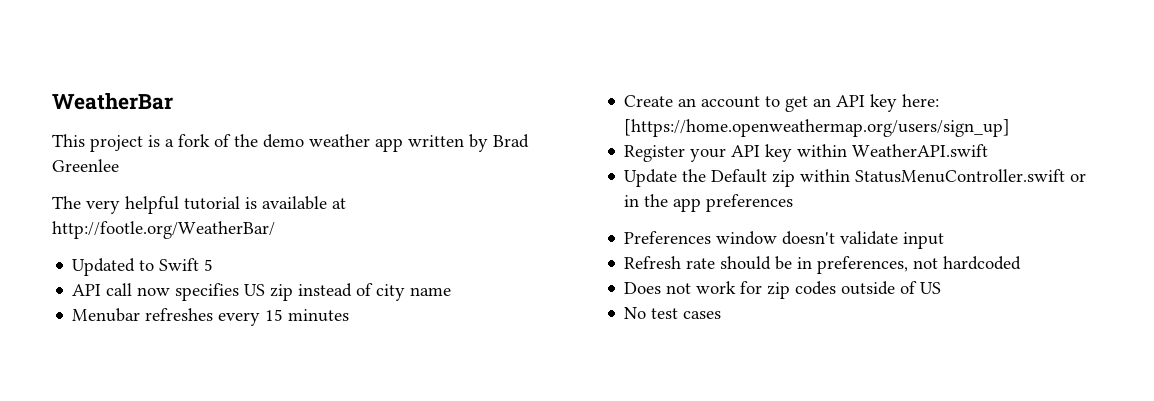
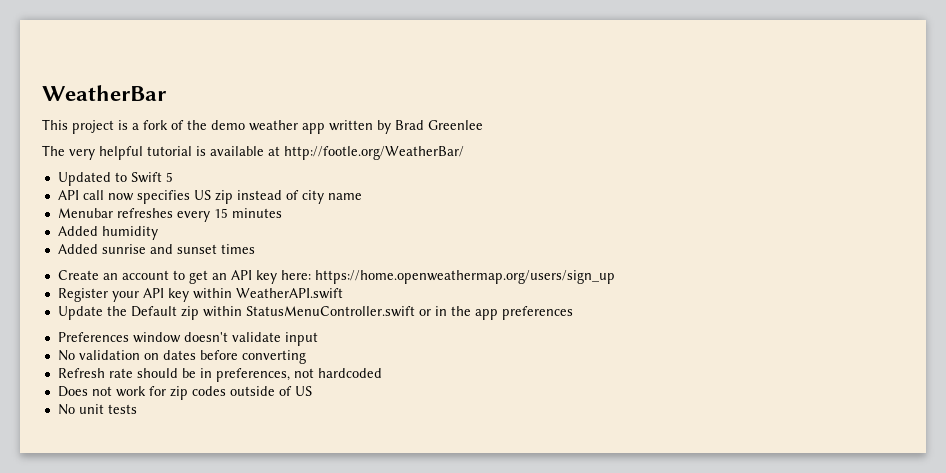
(350, 315) none -> [57,226,158,240] [57,244,255,254] // Added humidity // Added sunrise and sunset times
[624,119,1011,137] [https://home.openweathermap.org/users/sign_up] -> [314,270,615,284] https://home.openweathermap.org/users/sign_up
(945, 240) none -> [57,350,306,364] // No validation on dates before converting
[651,308,722,319] test cases -> [78,404,137,414] unit tests

